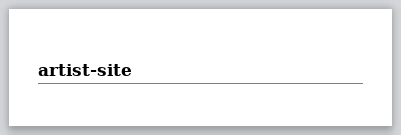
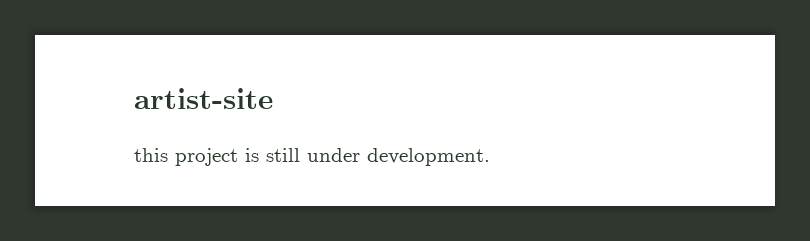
(132, 70) none -> [134,148,490,166] // this project is still under development.

